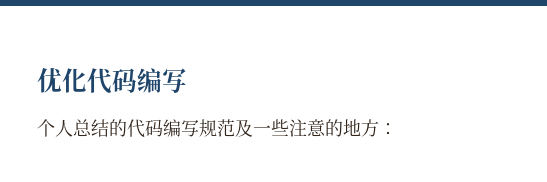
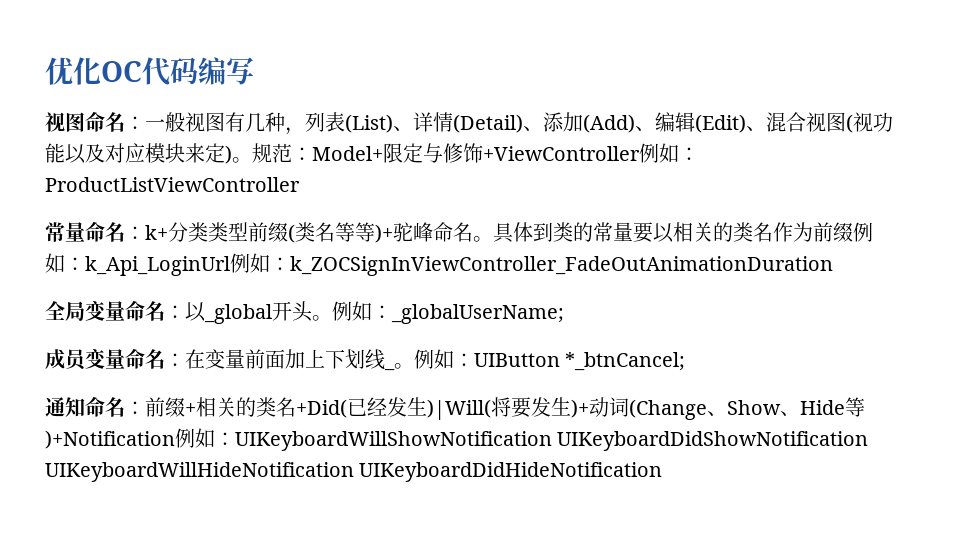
(87, 80) none -> [101,61,142,82] OC
[37,119,397,138] 个人总结的代码编写规范及一些注意的地方： -> [45,112,893,135] [45,143,699,164] [45,177,300,192] [45,222,873,243] [45,253,833,276] [45,300,564,324] [45,348,686,371] [45,397,865,420] [45,428,869,451] [45,462,663,482] 视图命名：一般视图有几种，列表(List)、详情(Detail)、添加(Add)、编辑(Edit)、混合视图(视功能以及对应模块来定)。规范：Model+限定与修饰+ViewController例如：ProductListViewController // 常量命名：k+分类类型前缀(类名等等)+驼峰命名。具体到类的常量要以相关的类名作为前缀例如：k_Api_LoginUrl例如：k_ZOCSignInViewController_FadeOutAnimationDuration // 全局变量命名：以_global开头。例如：_globalUserName; // 成员变量命名：在变量前面加上下划线_。例如：UIButton *_btnCancel; // 通知命名：前缀+相关的类名+Did(已经发生)|Will(将要发生)+动词(Change、Show、Hide等)+Notification例如：UIKeyboardWillShowNotification UIKeyboardDidShowNotification UIKeyboardWillHideNotification UIKeyboardDidHideNotification

